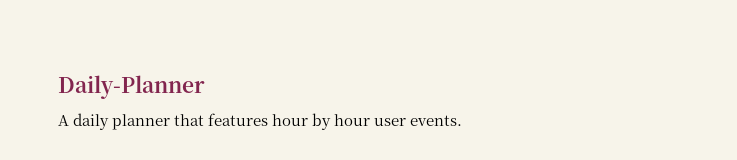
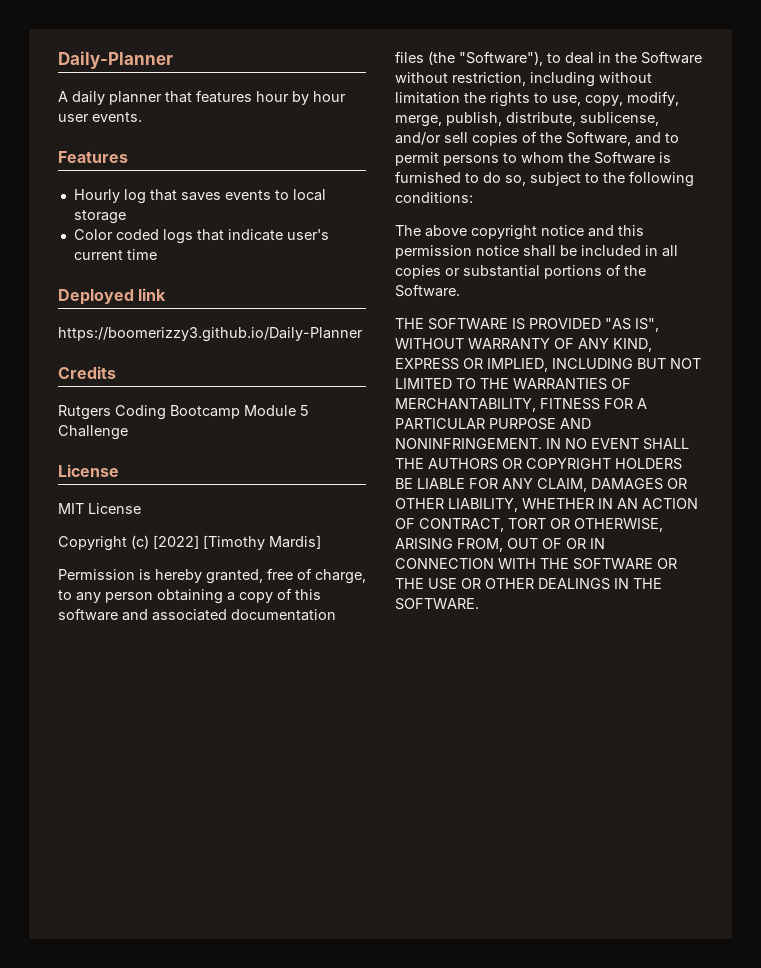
(463, 120) none -> [58,151,128,163] [73,189,326,204] [73,210,126,224] [73,229,329,244] [73,249,157,260] [58,288,167,305] [58,327,363,342] [58,366,116,379] [58,405,309,420] [58,425,128,440] [58,464,119,477] [58,503,141,514] [58,535,321,551] [58,568,366,584] [58,588,321,604] [58,608,336,621] [395,51,702,66] [395,72,652,87] [395,91,679,107] [395,112,659,127] [395,131,679,146] [395,151,671,166] [395,171,694,187] [395,192,473,203] [395,225,644,240] [395,245,678,259] [395,264,646,279] [395,284,460,297] [395,318,659,332] [395,338,652,352] [395,358,701,372] [395,378,631,390] [395,398,647,412] [395,418,591,430] [395,438,689,450] [395,458,682,470] [395,478,687,492] [395,498,698,512] [395,518,663,532] [395,538,605,552] [395,558,677,570] [395,578,662,590] [395,598,479,610] // Features // Hourly log that saves events to local storage // Color coded logs that indicate user's current time // Deployed link // https://boomerizzy3.github.io/Daily-Planner // Credits // Rutgers Coding Bootcamp Module 5 Challenge // License // MIT License // Copyright (c) [2022] [Timothy Mardis] // Permission is hereby granted, free of charge, to any person obtaining a copy of this software and associated documentation files (the "Software"), to deal in the Software without restriction, including without limitation the rights to use, copy, modify, merge, publish, distribute, sublicense, and/or sell copies of the Software, and to permit persons to whom the Software is furnished to do so, subject to the following conditions: // The above copyright notice and this permission notice shall be included in all copies or substantial portions of the Software. // THE SOFTWARE IS PROVIDED "AS IS", WITHOUT WARRANTY OF ANY KIND, EXPRESS OR IMPLIED, INCLUDING BUT NOT LIMITED TO THE WARRANTIES OF MERCHANTABILITY, FITNESS FOR A PARTICULAR PURPOSE AND NONINFRINGEMENT. IN NO EVENT SHALL THE AUTHORS OR COPYRIGHT HOLDERS BE LIABLE FOR ANY CLAIM, DAMAGES OR OTHER LIABILITY, WHETHER IN AN ACTION OF CONTRACT, TORT OR OTHERWISE, ARISING FROM, OUT OF OR IN CONNECTION WITH THE SOFTWARE OR THE USE OR OTHER DEALINGS IN THE SOFTWARE.

